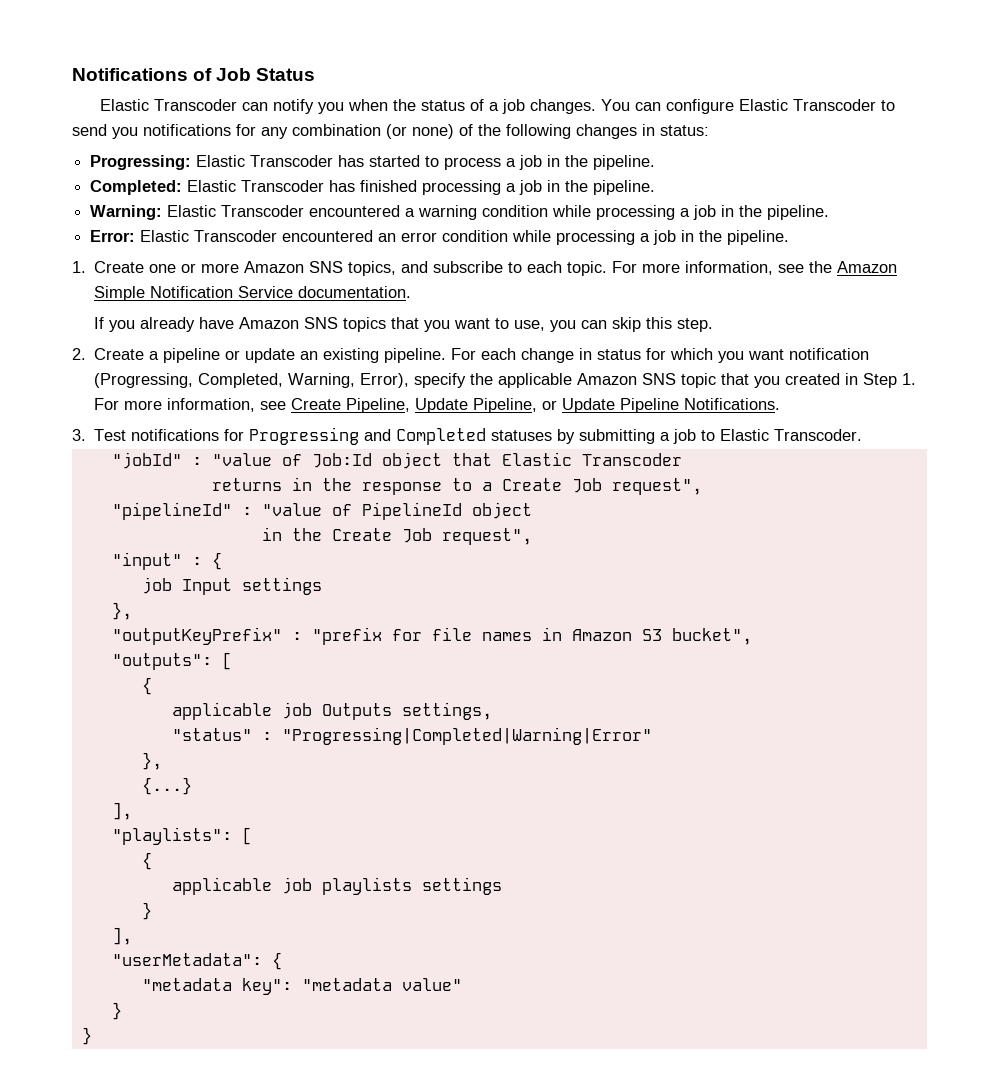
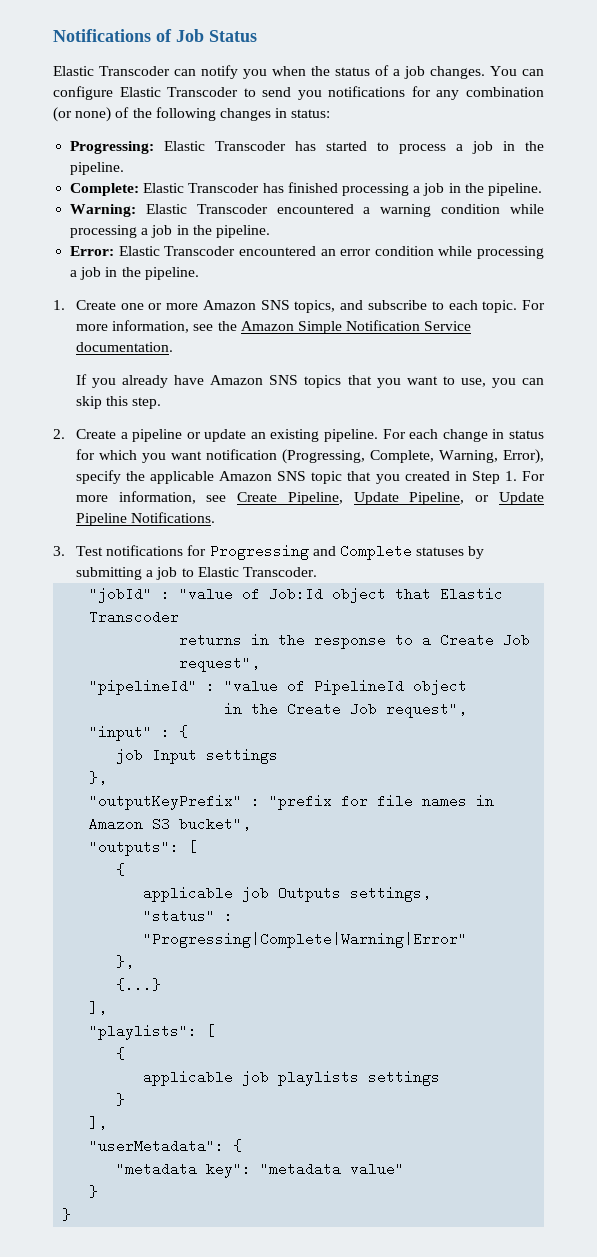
[90,180,183,195] Completed: -> [70,183,140,196] Complete:
[198,373,284,388] Completed, -> [369,450,434,463] Complete,
[396,428,487,445] Completed -> [339,544,412,560] Complete
[281,727,652,745] "Progressing|Completed|Warning|Error" -> [143,932,468,948] "Progressing|Complete|Warning|Error"

